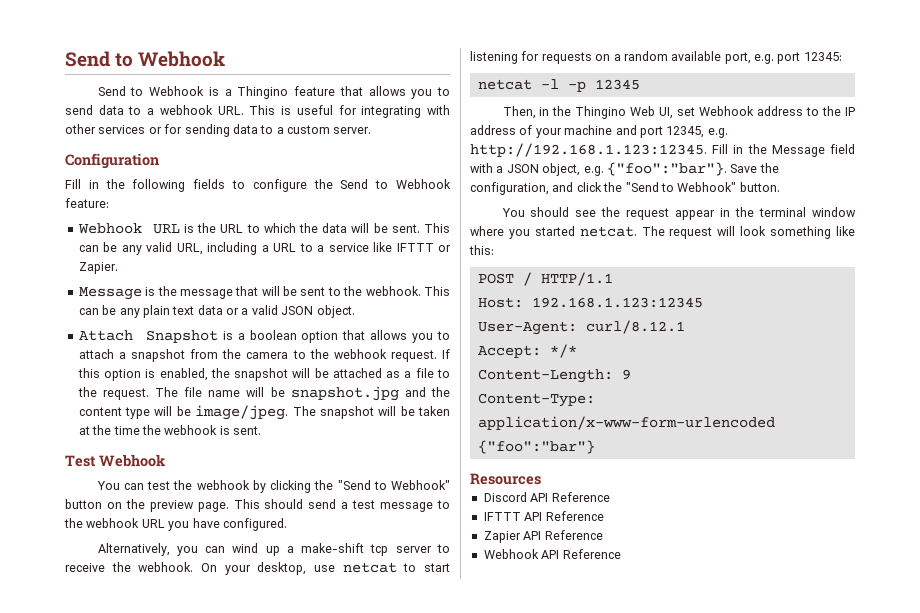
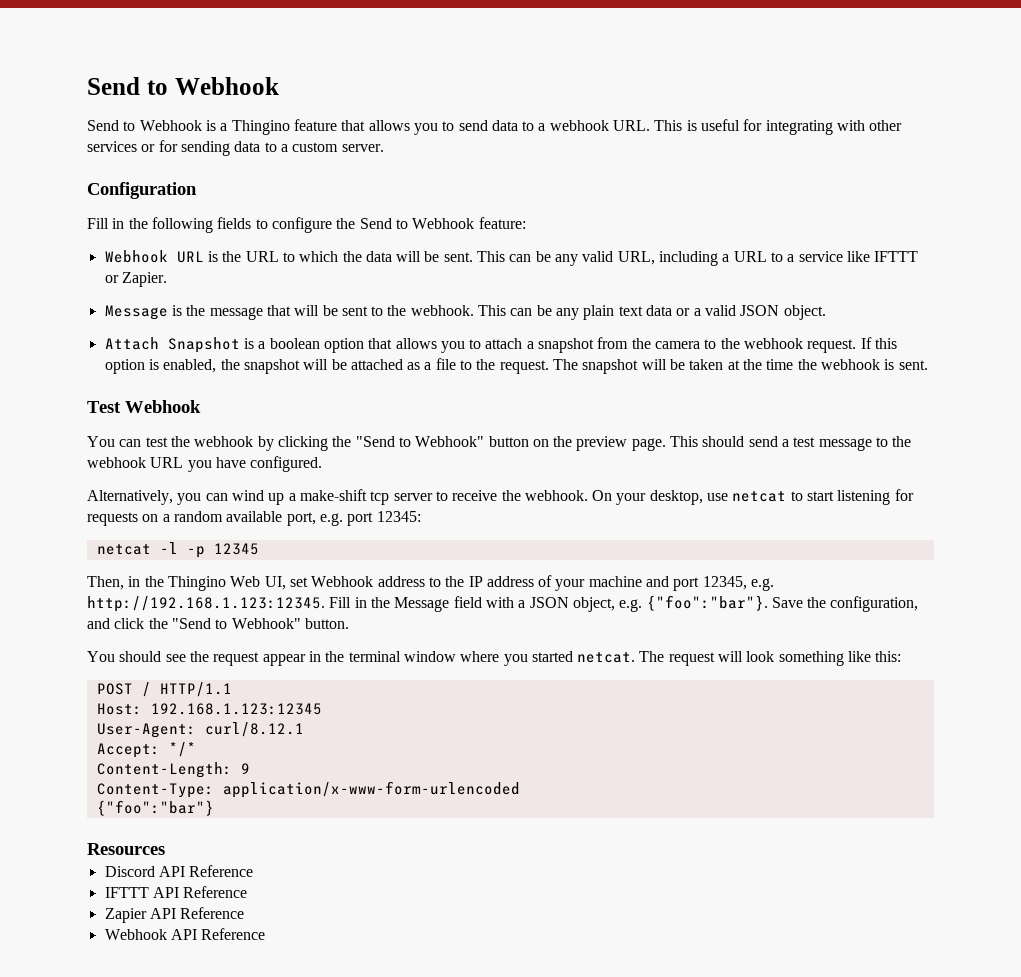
[184,386,450,401] [78,405,316,420] file name will be snapshot.jpg and the content type will be image/jpeg. The -> (579, 364) none

